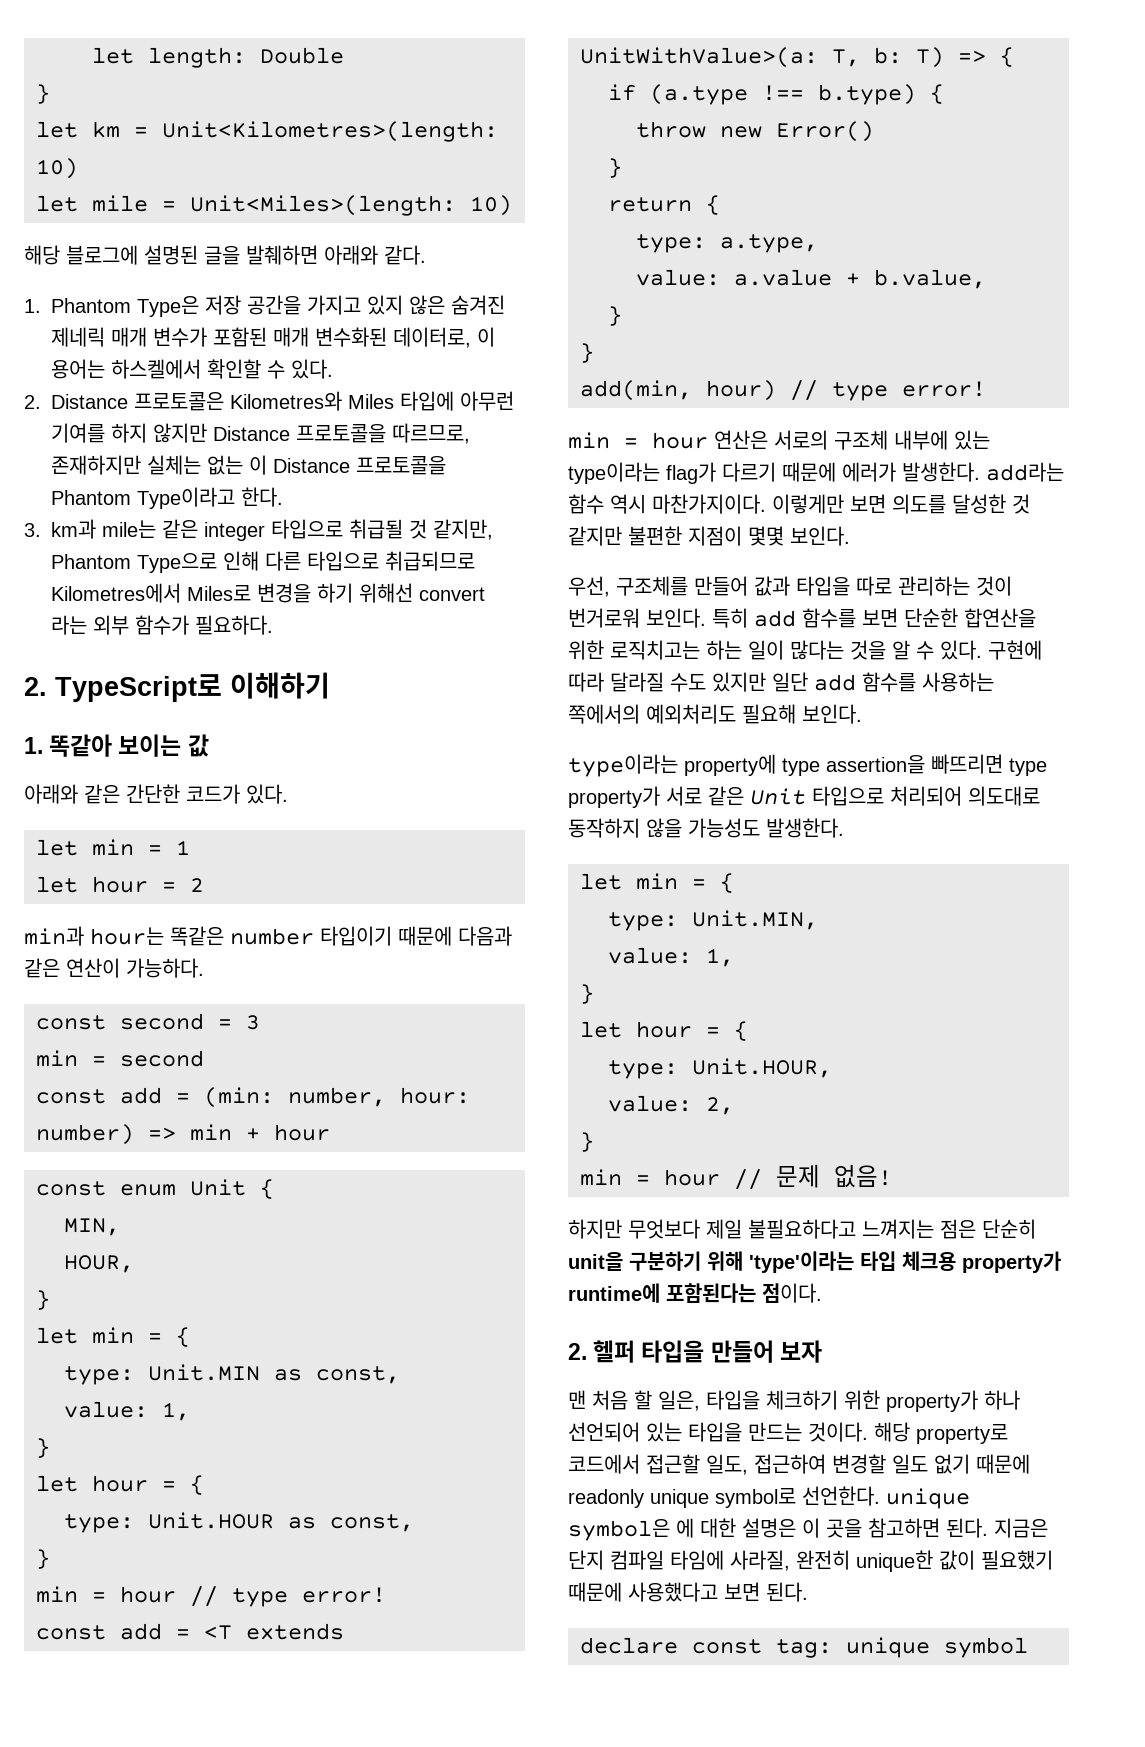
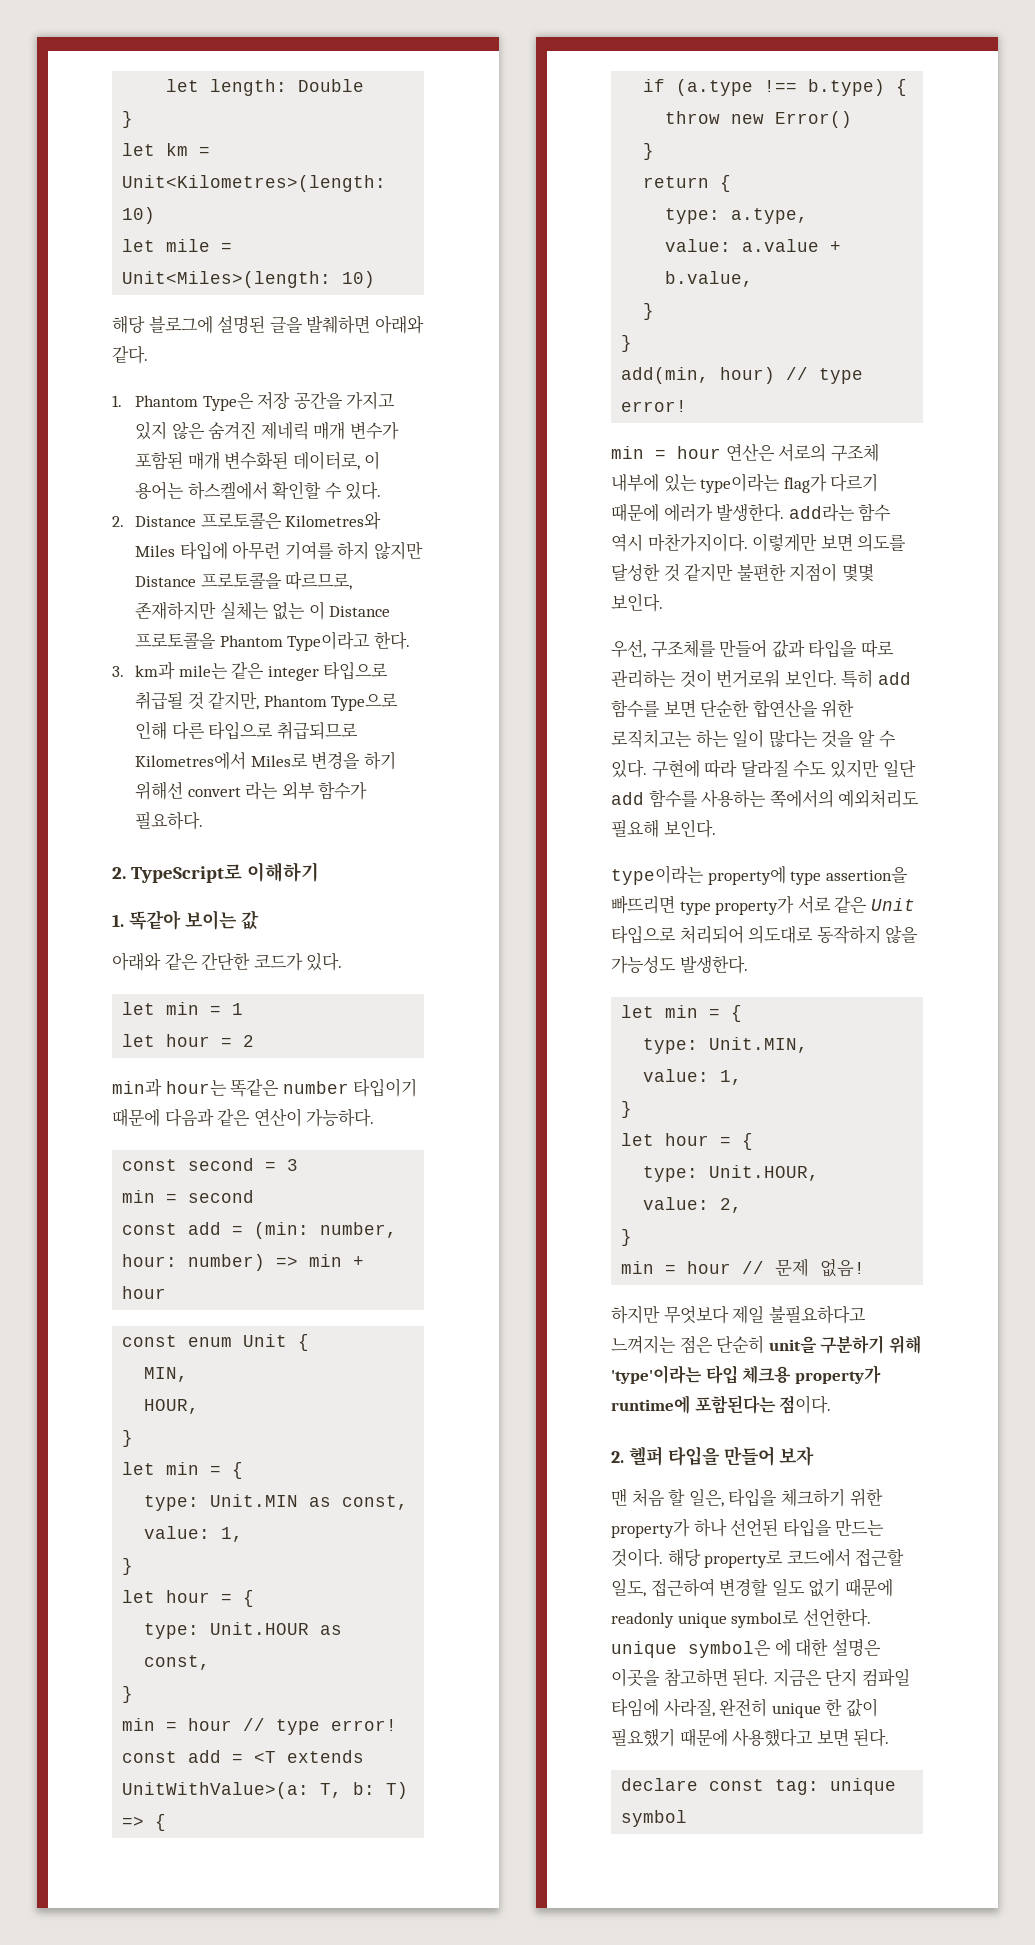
[568,1422,682,1442] 선언되어 있는 -> [730,1518,779,1536] 선언된
[802,1518,862,1538] 이 곳을 -> [611,1668,660,1687] 이곳을
[856,1550,933,1572] unique한 -> [771,1698,843,1718] unique 한

